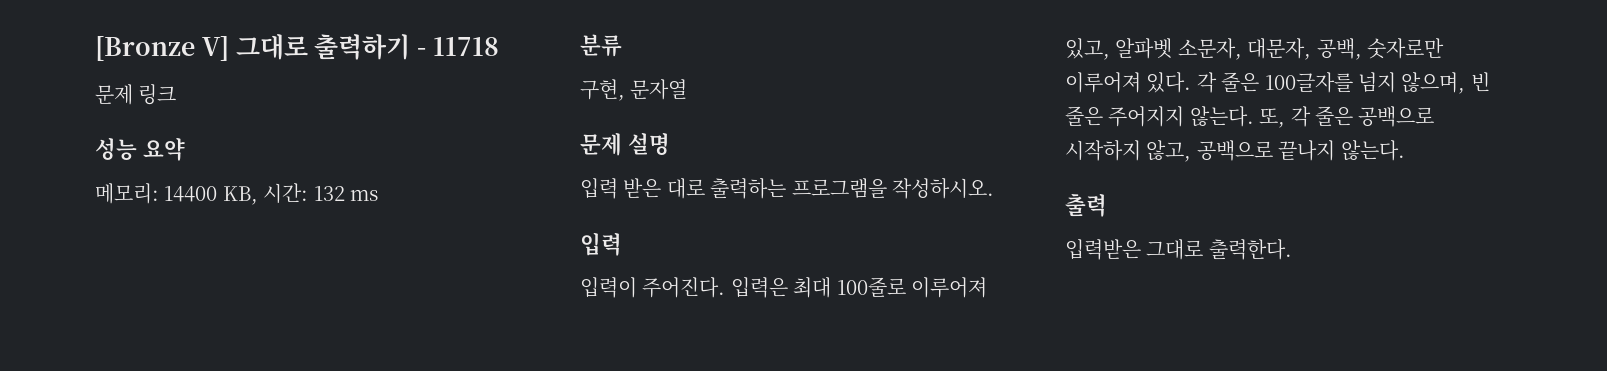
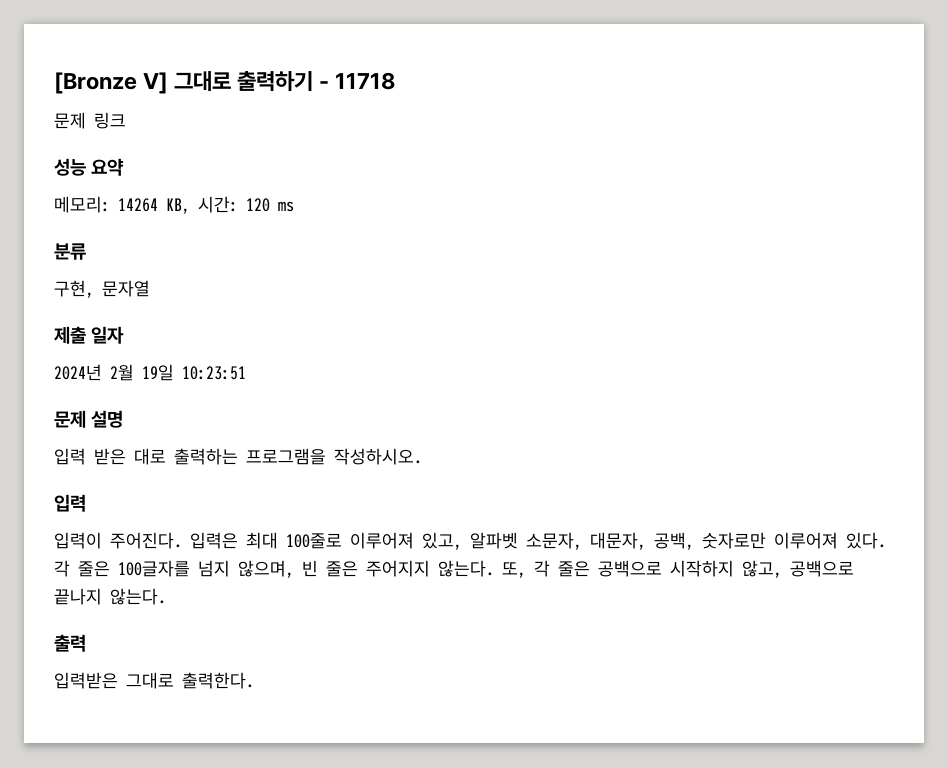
[164,186,218,202] 14400 -> [118,198,158,212] 14264
[313,186,345,201] 132 -> [246,198,270,212] 120
(688, 89) none -> [54,326,125,344] [54,364,246,381] // 제출 일자 // 2024년 2월 19일 10:23:51

